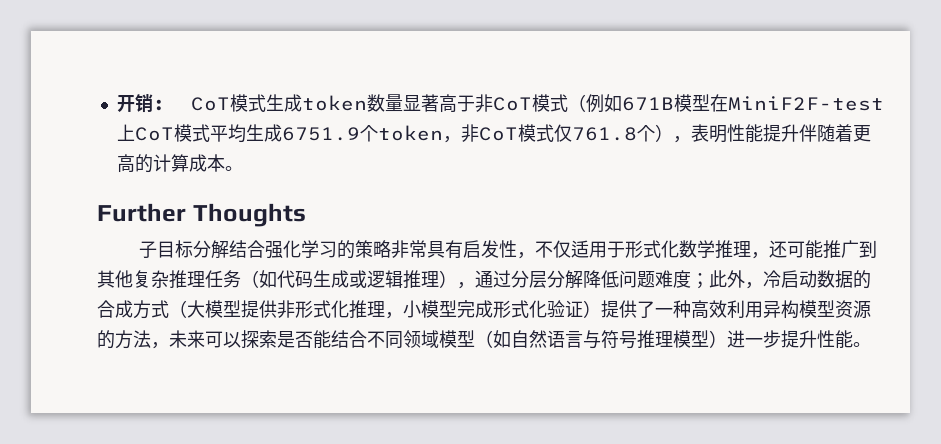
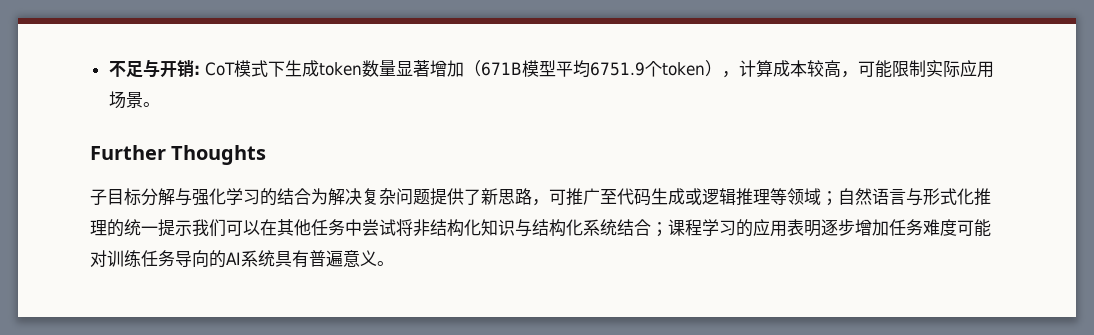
(116, 103) none -> [108,59,160,78] 不足与
(267, 103) none -> [267,61,285,77] 下
[439,94,884,113] [116,124,871,143] [116,154,225,173] 高于非CoT模式（例如671B模型在MiniF2F-test上CoT模式平均生成6751.9个token，非CoT模式仅761.8个），表明性能提升伴随着更高的计算成本 -> [429,60,994,78] [108,91,143,109] 增加（671B模型平均6751.9个token），计算成本较高，可能限制实际应用场景
[228,240,265,258] 结合 -> [175,188,192,206] 与
[354,240,877,259] [97,270,277,289] 策略非常具有启发性，不仅适用于形式化数学推理，还可能推广到其他复杂推理任务（如 -> [277,188,617,206] 结合为解决复杂问题提供了新思路，可推广至
[439,270,871,289] [97,300,871,319] [97,330,853,349] ），通过分层分解降低问题难度；此外，冷启动数据的合成方式（大模型提供非形式化推理，小模型完成形式化验证）提供了一种高效利用异构模型资源的方法，未来可以探索是否能结合不同领域模型（如自然语言与符号推理模型）进一步提升性能 -> [770,188,991,206] [90,219,991,237] [90,250,377,268] 等领域；自然语言与形式化推理的统一提示我们可以在其他任务中尝试将非结构化知识与结构化系统结合；课程学习的应用表明逐步增加任务难度可能对训练任务导向的AI系统具有普遍意义

